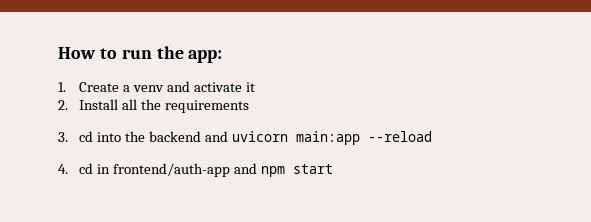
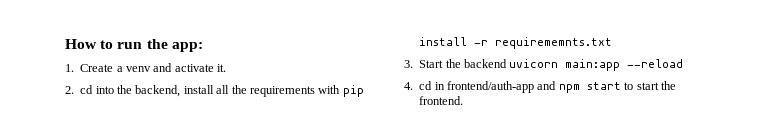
[245,82,255,92] [58,99,249,113] [58,131,228,142] it // 2. Install all the requirements // 3. cd into the backend and -> [217,64,227,72] [65,85,364,97] [419,37,613,49] [404,59,507,68] it. // 2. cd into the backend, install all the requirements with pip install -r requirememnts.txt // 3. Start the backend
(333, 169) none -> [624,81,676,90] [419,96,464,105] to start the frontend.

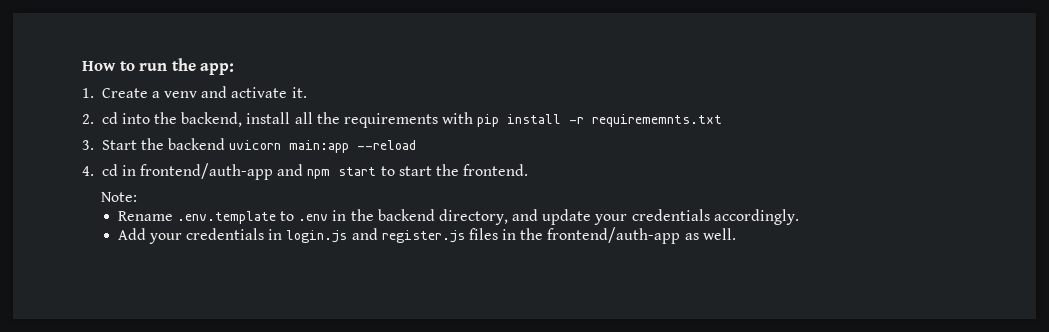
(464, 100) none -> [100,192,137,202] [117,209,799,225] [117,227,736,244] // Note: // Rename .env.template to .env in the backend directory, and update your credentials accordingly. // Add your credentials in login.js and register.js files in the frontend/auth-app as well.

